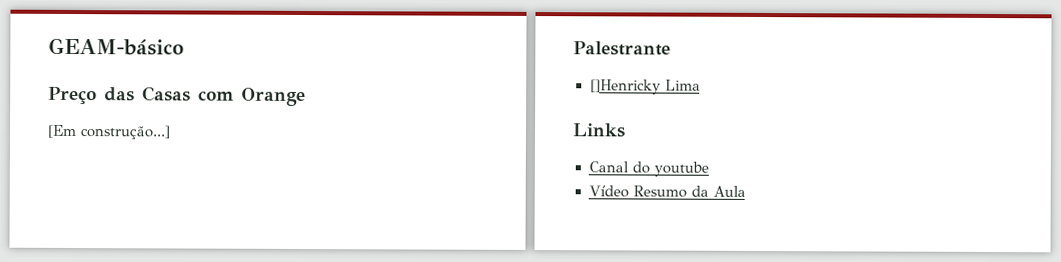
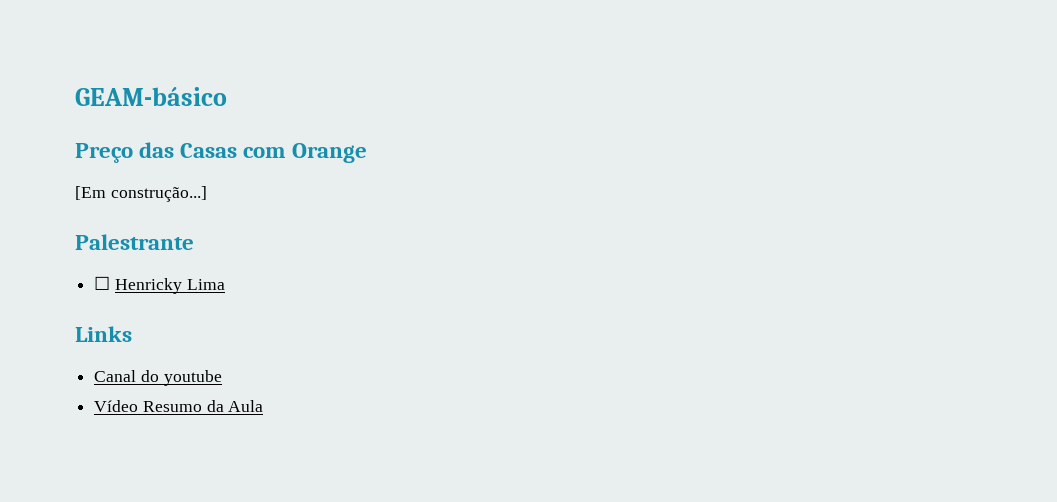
[589,79,661,95] []Henricky -> [94,276,182,294] ☐ Henricky

